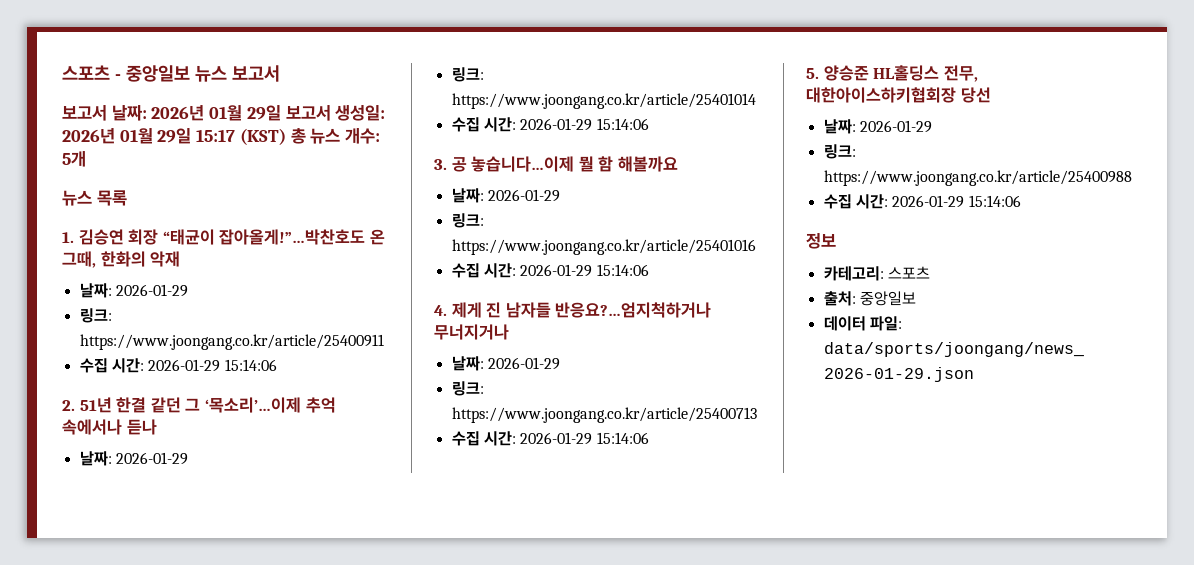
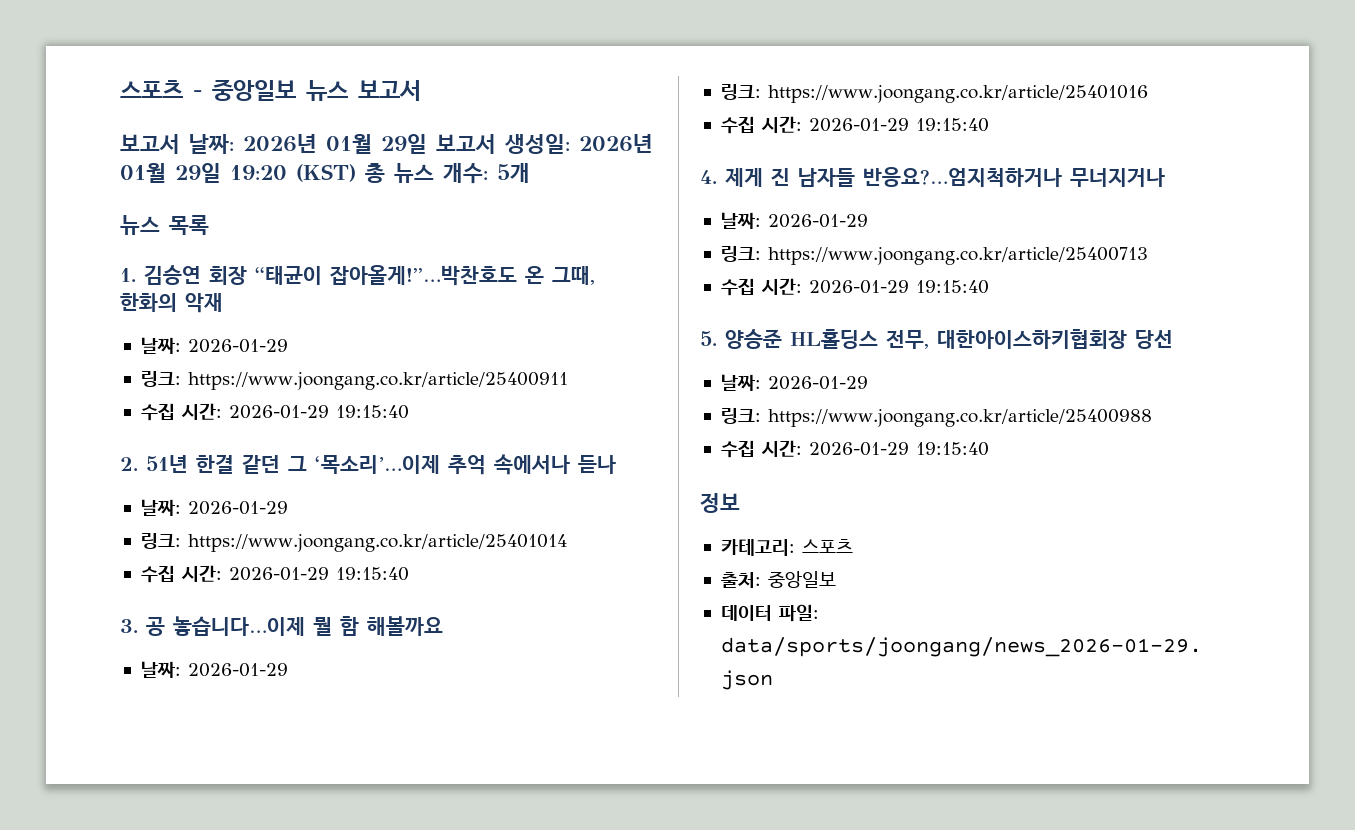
[196,129,236,142] 15:17 -> [230,165,287,180] 19:20
[224,359,277,371] 15:14:06 -> [335,405,409,419] 19:15:40
[596,118,649,130] 15:14:06 -> [335,567,409,581] 19:15:40
[596,264,649,276] 15:14:06 -> [915,118,989,132] 19:15:40
[596,432,649,444] 15:14:06 -> [915,280,989,294] 19:15:40
[968,195,1021,207] 15:14:06 -> [915,442,989,456] 19:15:40

